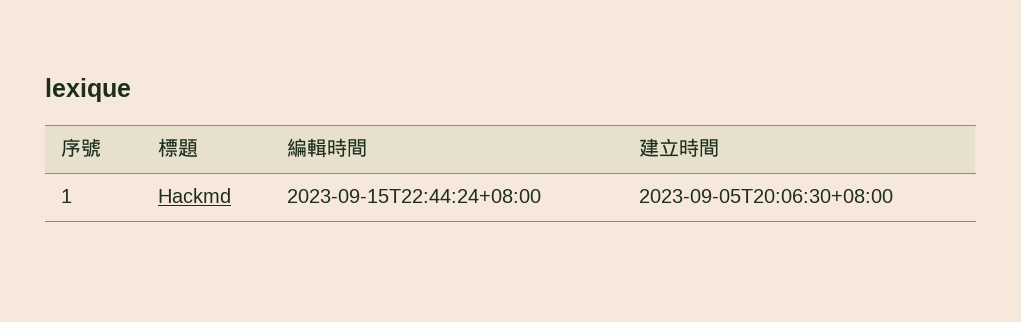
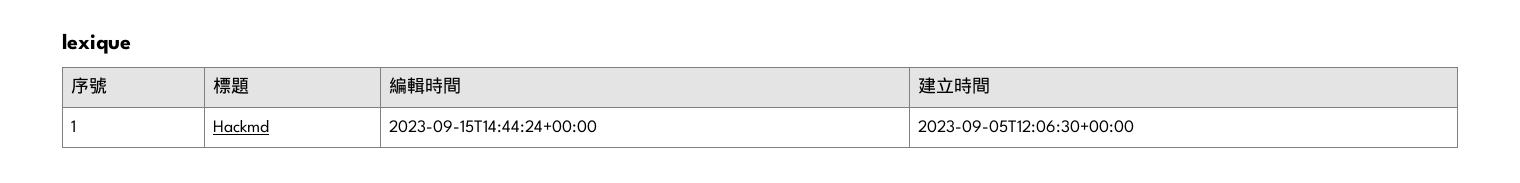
[286,189,541,203] [638,189,893,203] 2023-09-15T22:44:24+08:00 | 2023-09-05T20:06:30+08:00 -> [389,120,598,133] [918,120,1135,133] 2023-09-15T14:44:24+00:00 | 2023-09-05T12:06:30+00:00

